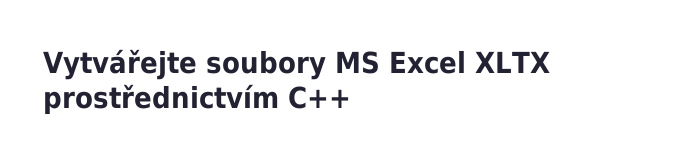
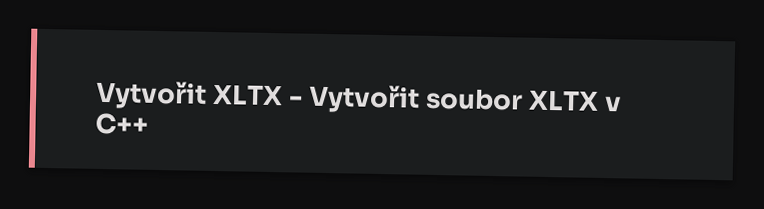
[43,49,550,80] [43,84,279,115] Vytvářejte soubory MS Excel XLTX prostřednictvím -> [95,79,623,114] Vytvořit XLTX - Vytvořit soubor XLTX v

